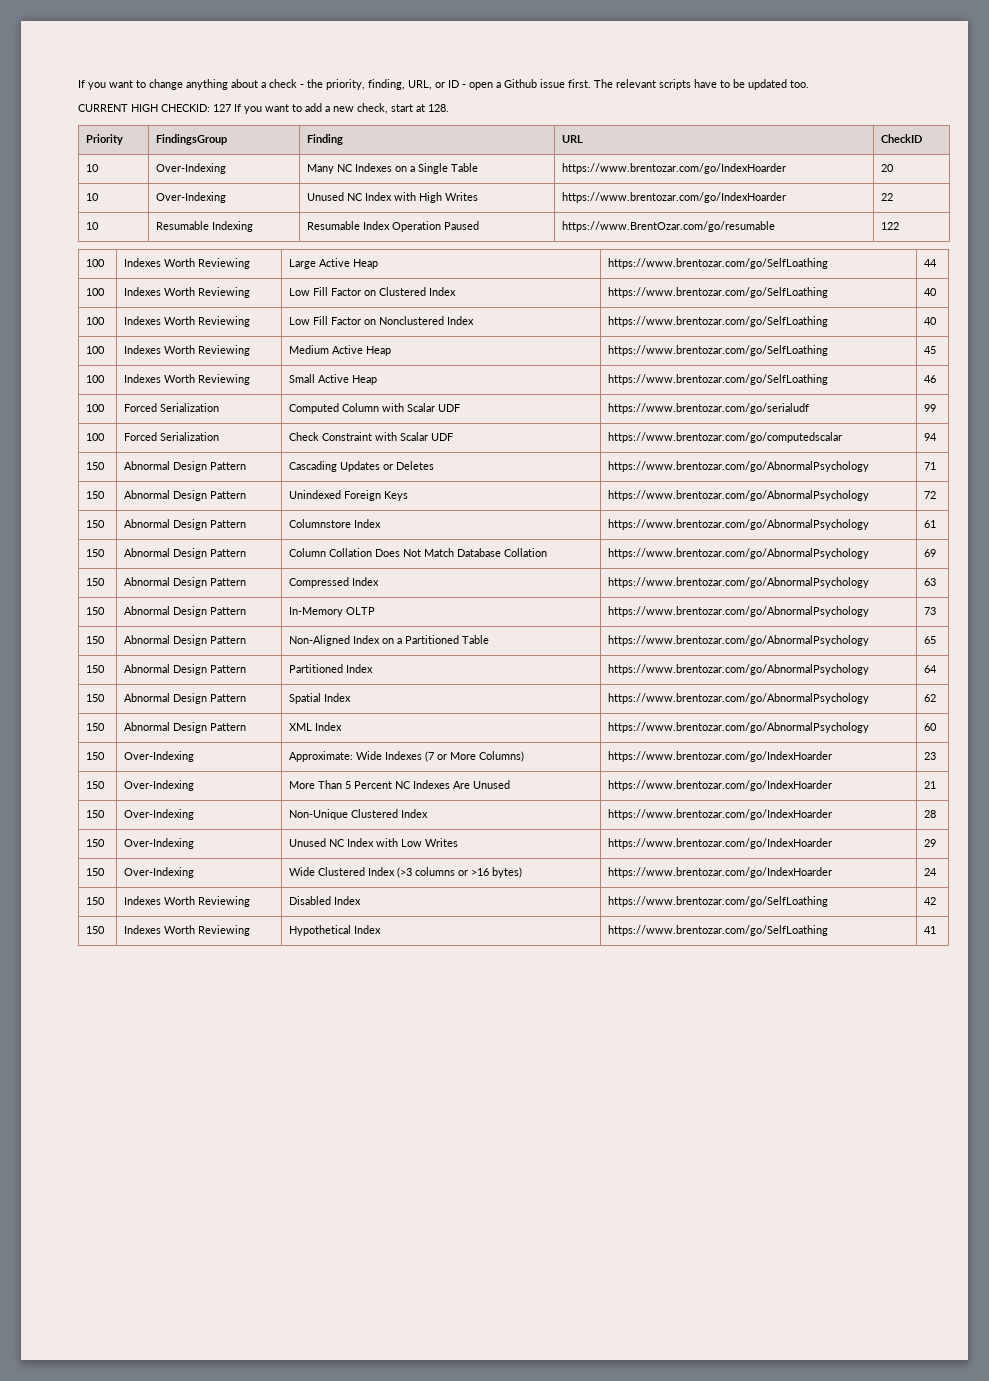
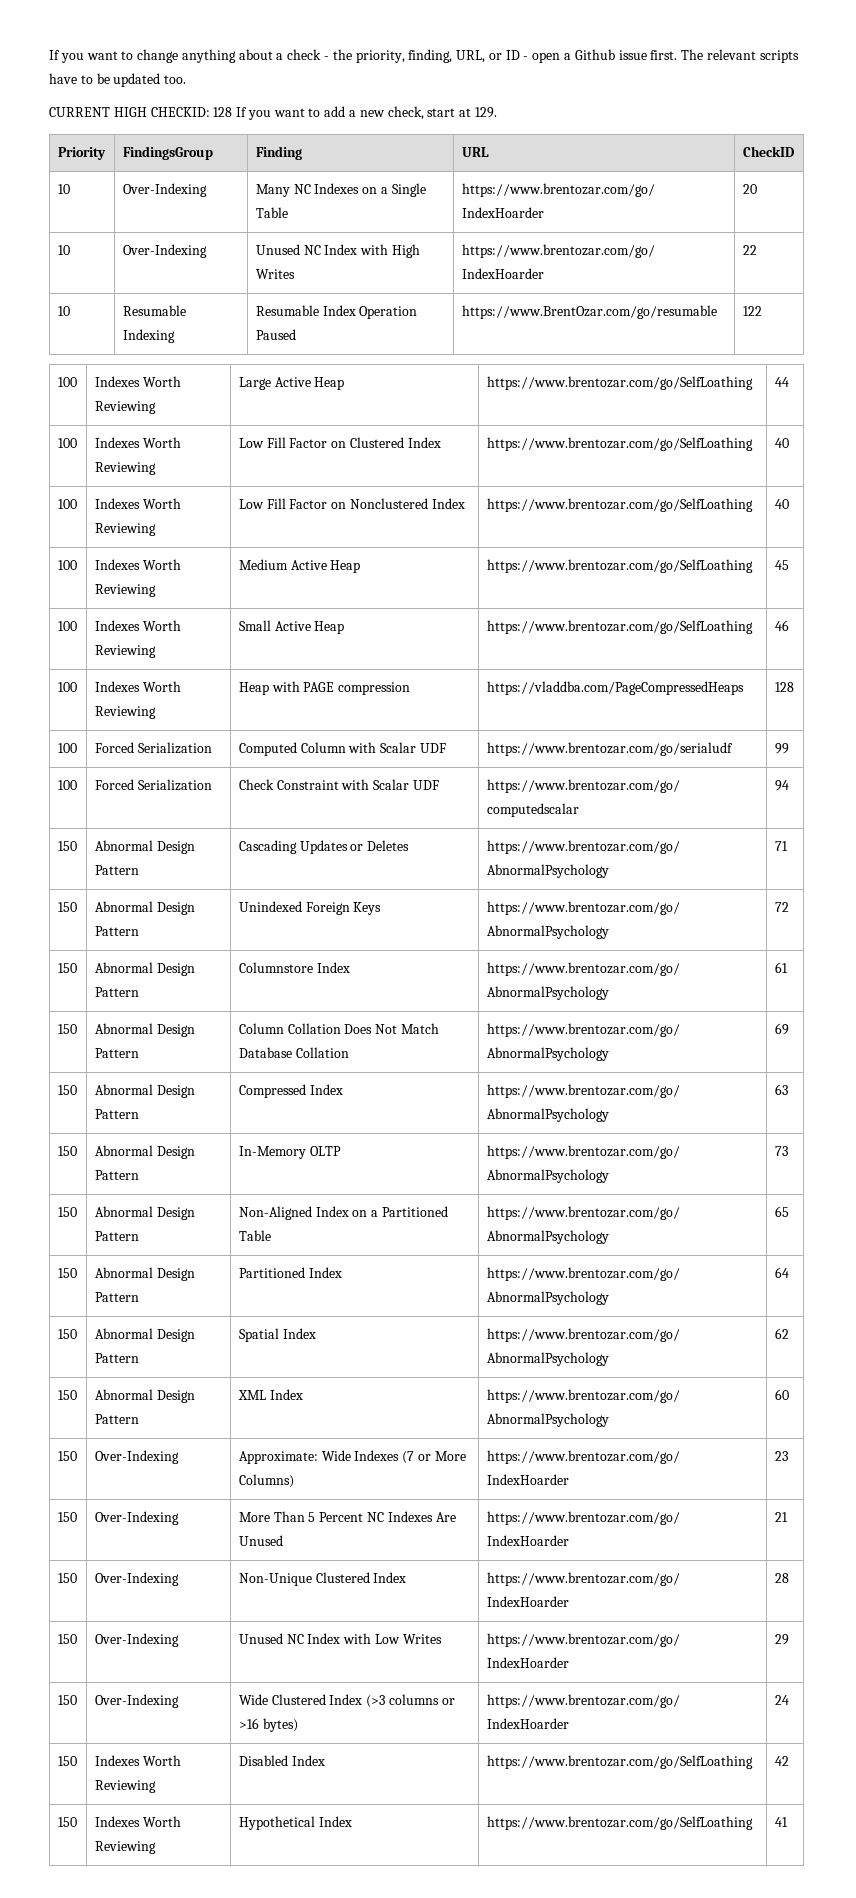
[213,104,231,112] 127 -> [213,107,233,117] 128
[428,104,449,112] 128. -> [474,107,497,118] 129.
(936, 379) none -> [57,682,77,692] [94,681,181,692] [94,706,156,719] [238,681,411,695] [486,681,744,695] [774,682,794,692] // 100 | Indexes Worth Reviewing | Heap with PAGE compression | https://vladdba.com/PageCompressedHeaps | 128

